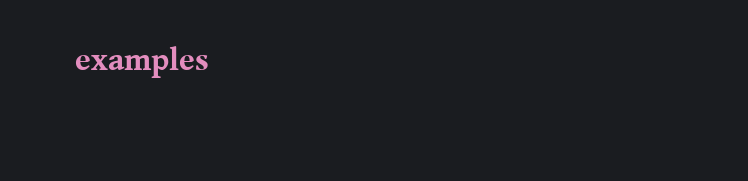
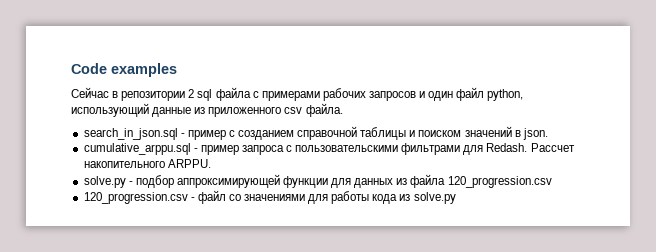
(75, 62) none -> [71,63,107,74] Сode
(209, 62) none -> [71,87,524,101] [71,103,343,117] [83,126,548,140] [83,143,575,155] [83,159,211,168] [83,174,552,188] [83,190,456,204] // Сейчас в репозитории 2 sql файла с примерами рабочих запросов и один файл python, использующий данные из приложенного csv файла. // search_in_json.sql - пример с созданием справочной таблицы и поиском значений в json. // cumulative_arppu.sql - пример запроса с пользовательскими фильтрами для Redash. Рассчет накопительного ARPPU. // solve.py - подбор аппроксимирующей функции для данных из файла 120_progression.csv // 120_progression.csv - файл со значениями для работы кода из solve.py

